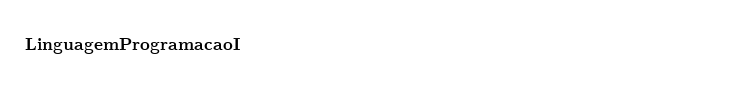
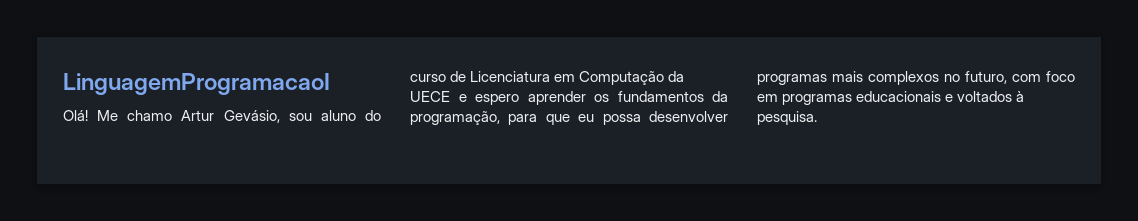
(240, 46) none -> [63,110,382,123] [410,71,685,85] [410,91,728,105] [410,111,728,125] [757,71,1075,85] [757,91,1025,105] [757,111,817,125] // Olá! Me chamo Artur Gevásio, sou aluno do curso de Licenciatura em Computação da UECE e espero aprender os fundamentos da programação, para que eu possa desenvolver programas mais complexos no futuro, com foco em programas educacionais e voltados à pesquisa.

